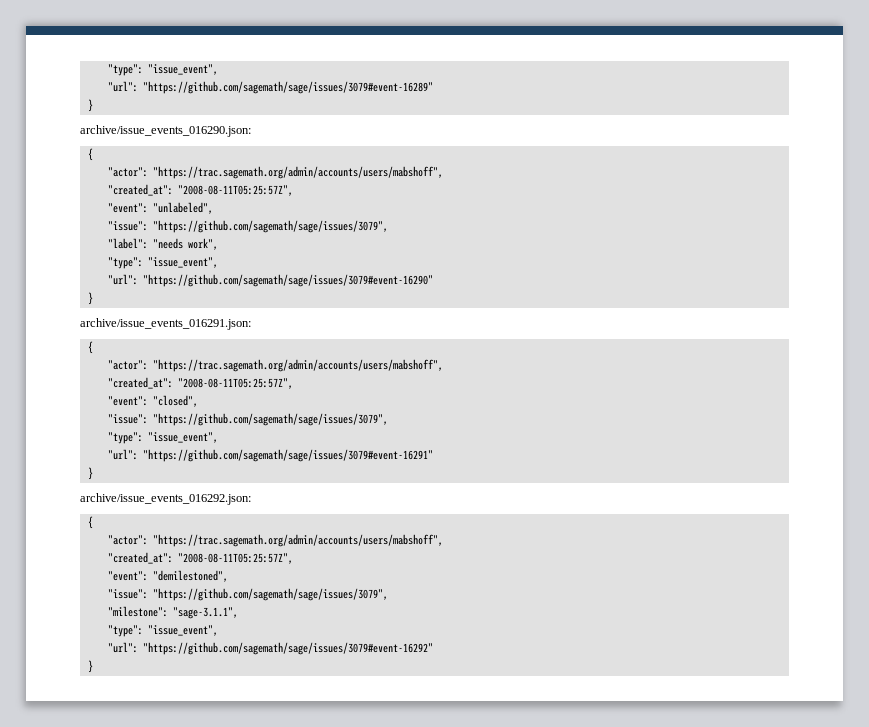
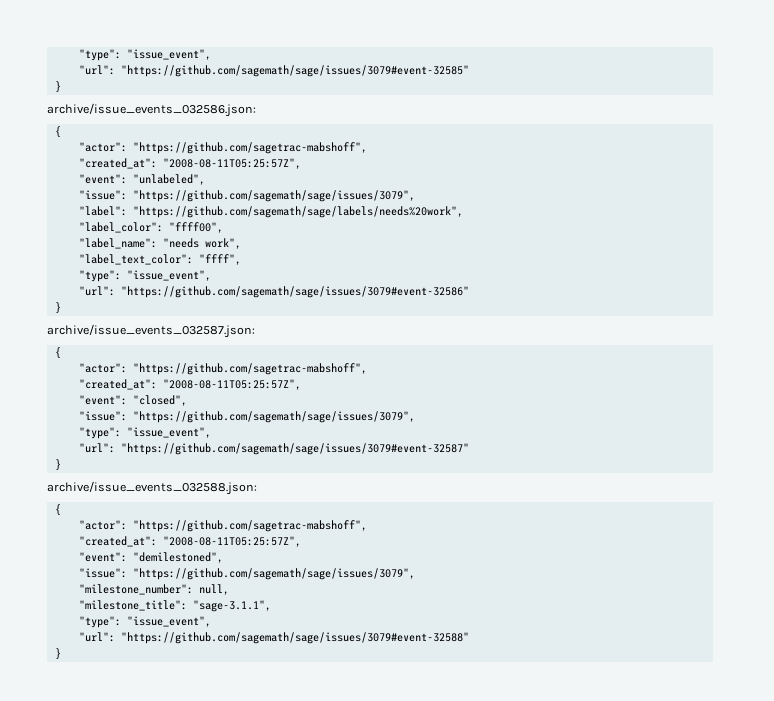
[107,64,218,76] [107,81,433,94] [87,99,93,112] [80,125,251,137] [87,148,93,161] [107,166,443,179] "type": "issue_event", // "url": "https://github.com/sagemath/sage/issues/3079#event-16289" // } // archive/issue_events_016290.json: // { // "actor": "https://trac.sagemath.org/admin/accounts/users/mabshoff", -> [78,49,211,61] [78,65,469,77] [54,81,61,92] [47,103,256,117] [54,126,61,137] [78,142,367,154] "type": "issue_event", // "url": "https://github.com/sagemath/sage/issues/3079#event-32585" // } // archive/issue_events_032586.json: // { // "actor": "https://github.com/sagetrac-mabshoff",
(148, 243) none -> [132,206,463,218] [78,222,223,233] [78,238,157,249] "https://github.com/sagemath/sage/labels/needs%20work", // "label_color": "ffff00", // "label_name":
[107,257,218,269] [107,274,433,287] [87,292,93,305] [80,318,251,330] [87,341,93,354] [107,359,443,372] // "type": "issue_event", // "url": "https://github.com/sagemath/sage/issues/3079#event-16290" // } // archive/issue_events_016291.json: // { // "actor": "https://trac.sagemath.org/admin/accounts/users/mabshoff", -> [78,254,241,265] [78,270,211,282] [78,286,469,298] [54,302,61,313] [47,324,255,338] [54,347,61,358] [78,363,367,375] // "label_text_color": "ffff", // "type": "issue_event", // "url": "https://github.com/sagemath/sage/issues/3079#event-32586" // } // archive/issue_events_032587.json: // { // "actor": "https://github.com/sagetrac-mabshoff",
[142,449,433,462] [87,467,93,480] [80,493,251,505] [87,516,93,529] [107,534,443,547] "https://github.com/sagemath/sage/issues/3079#event-16291" // } // archive/issue_events_016292.json: // { // "actor": "https://trac.sagemath.org/admin/accounts/users/mabshoff", -> [120,443,469,455] [54,459,61,470] [47,481,257,495] [54,504,61,515] [78,520,367,532] "https://github.com/sagemath/sage/issues/3079#event-32587" // } // archive/issue_events_032588.json: // { // "actor": "https://github.com/sagetrac-mabshoff",
[107,606,168,617] "milestone": -> [78,584,229,595] [78,600,187,611] "milestone_number": null, // "milestone_title":
[142,642,433,655] "https://github.com/sagemath/sage/issues/3079#event-16292" -> [120,632,469,644] "https://github.com/sagemath/sage/issues/3079#event-32588"

